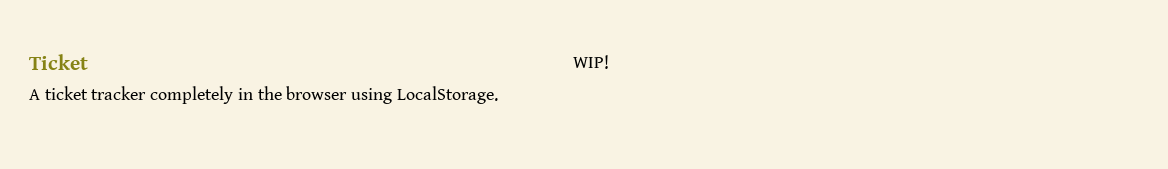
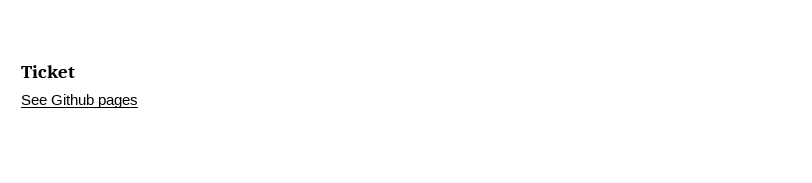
[29,86,498,104] [573,55,609,69] A ticket tracker completely in the browser using LocalStorage. WIP! -> [21,94,139,108] See Github pages

